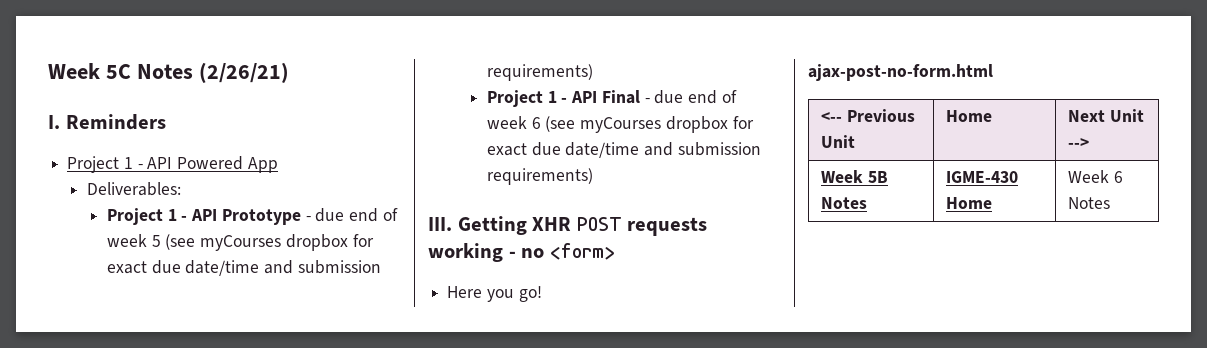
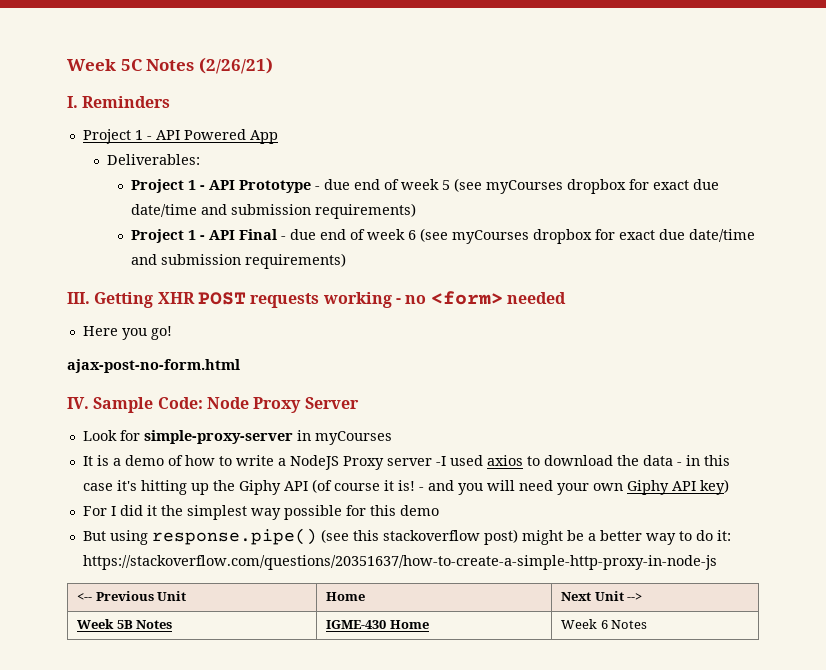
(615, 251) none -> [506,292,566,304] needed
(993, 72) none -> [67,397,359,413] [82,430,392,445] [82,455,730,470] [82,479,729,495] [82,505,439,520] [82,528,731,545] [82,555,717,570] // IV. Sample Code: Node Proxy Server // Look for simple-proxy-server in myCourses // It is a demo of how to write a NodeJS Proxy server -I used axios to download the data - in this case it's hitting up the Giphy API (of course it is! - and you will need your own Giphy API key) // For I did it the simplest way possible for this demo // But using response.pipe() (see this stackoverflow post) might be a better way to do it: https://stackoverflow.com/questions/20351637/how-to-create-a-simple-http-proxy-in-node-js

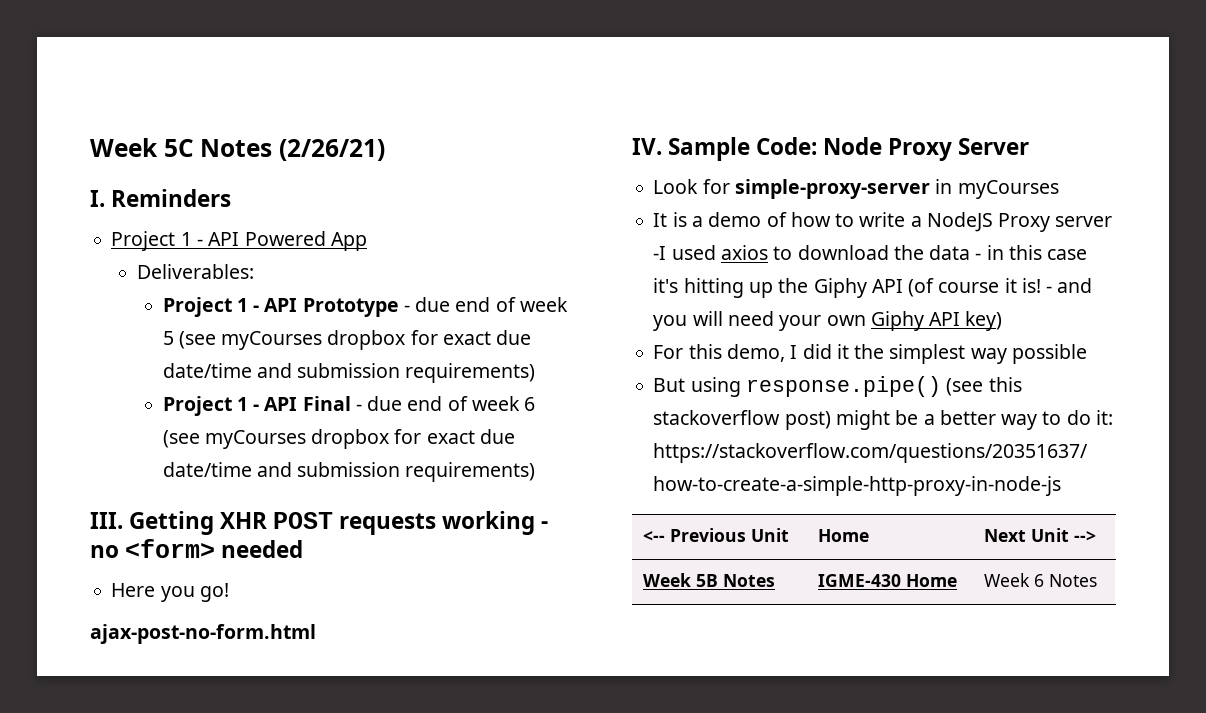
(107, 511) none -> [688,344,785,362] this demo,
[345,505,439,516] for this demo -> (1087, 354) none

